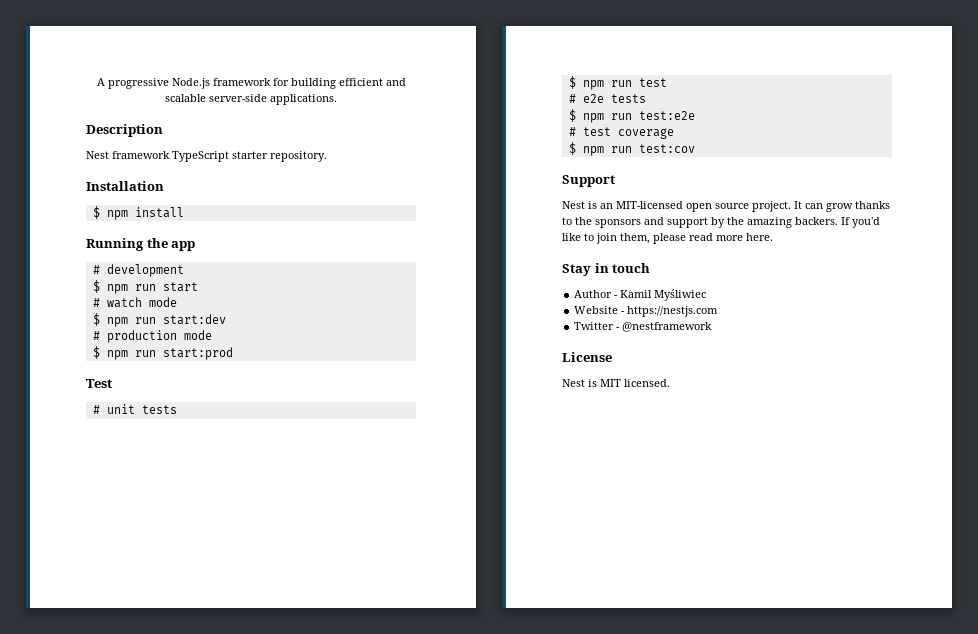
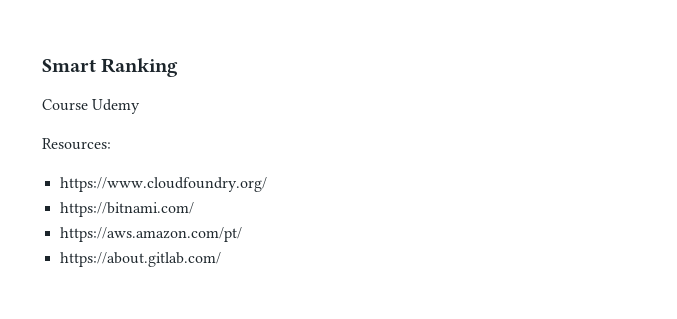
[96,78,406,89] [165,94,337,105] [86,124,163,137] [86,151,327,162] [86,181,164,191] [92,206,184,220] [86,238,196,251] [92,264,184,277] [92,280,198,294] [92,297,177,308] [92,313,226,327] [92,330,212,343] [92,346,233,360] [86,379,112,388] [92,404,177,414] [568,76,667,90] [568,94,646,103] [568,109,695,123] [568,127,674,139] [568,142,695,156] [562,175,615,187] [562,201,890,212] [562,217,880,228] [562,233,773,244] [562,263,651,276] [574,289,707,301] [574,306,719,317] [574,322,713,332] [562,352,612,362] [562,379,670,387] A progressive Node.js framework for building efficient and scalable server-side applications. // Description // Nest framework TypeScript starter repository. // Installation // $ npm install // Running the app // # development // $ npm run start // # watch mode // $ npm run start:dev // # production mode // $ npm run start:prod // Test // # unit tests // $ npm run test // # e2e tests // $ npm run test:e2e // # test coverage // $ npm run test:cov // Support // Nest is an MIT-licensed open source project. It can grow thanks to the sponsors and support by the amazing backers. If you'd like to join them, please read more here. // Stay in touch // Author - Kamil Myśliwiec // Website - https://nestjs.com // Twitter - @nestframework // License // Nest is MIT licensed. -> [42,58,179,77] [42,99,141,114] [42,138,111,150] [59,177,267,192] [59,202,194,217] [59,227,242,242] [59,252,221,267] Smart Ranking // Course Udemy // Resources: // https://www.cloudfoundry.org/ // https://bitnami.com/ // https://aws.amazon.com/pt/ // https://about.gitlab.com/

